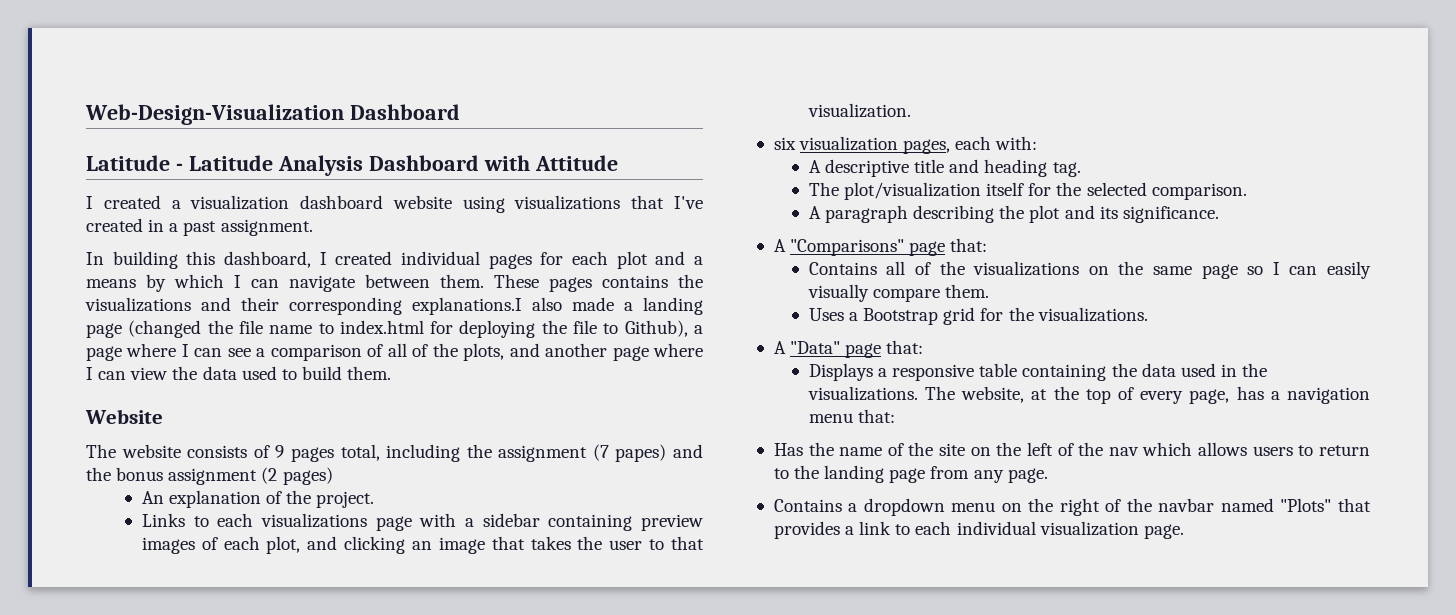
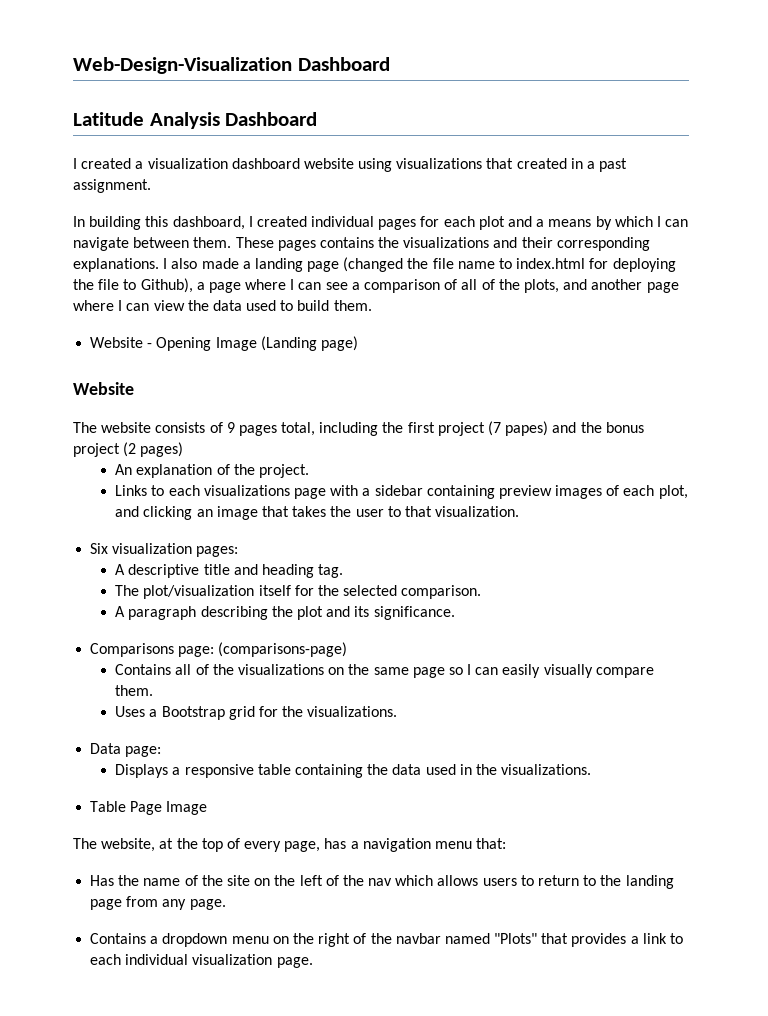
[175,155,273,171] - Latitude -> (144, 119) none
[483,155,618,171] with Attitude -> (318, 119) none
[674,196,704,209] I've -> (514, 163) none
[412,297,522,315] explanations.I -> [73,258,168,272] explanations. I
(392, 373) none -> [90,336,358,351] // Website - Opening Image (Landing page)
[498,445,588,462] assignment -> [407,422,485,436] first project
[168,468,258,485] assignment -> [73,443,120,457] project
[773,136,1038,154] six visualization pages, each with: -> [90,543,239,557] Six visualization pages:
[773,238,988,256] A "Comparisons" page that: -> [90,642,348,657] Comparisons page: (comparisons-page)
[773,340,924,358] A "Data" page that: -> [90,743,162,757] Data page:
(918, 393) none -> [90,801,208,815] // Table Page Image //

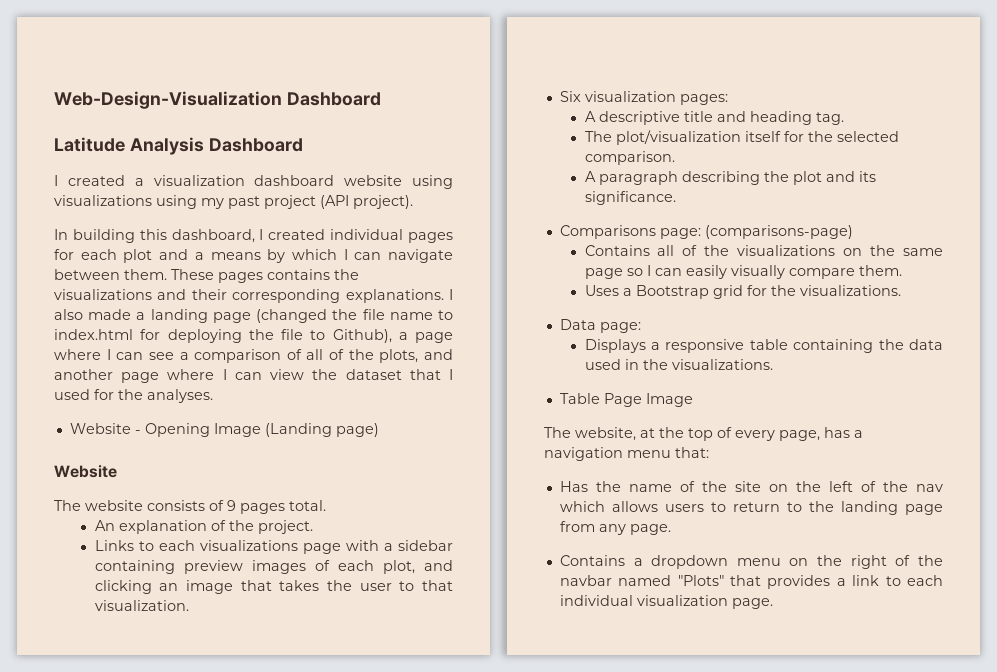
[486,158,628,172] [73,179,151,193] that created in a past assignment. -> [156,195,413,209] using my past project (API project).
[212,300,372,311] data used to build them. -> [345,369,454,380] [54,389,213,403] dataset that I used for the analyses.
[281,421,644,436] [73,442,184,457] total, including the first project (7 papes) and the bonus project (2 pages) -> [289,500,326,511] total.

